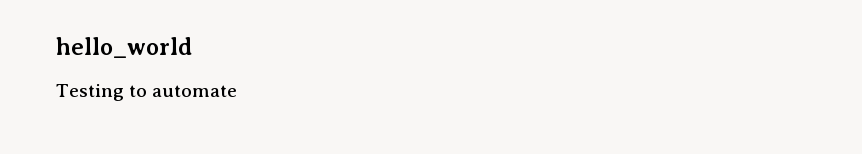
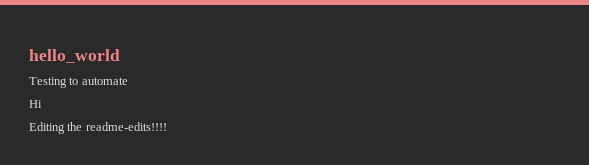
(238, 91) none -> [29,100,42,108] [29,122,167,134] // Hi // Editing the readme-edits!!!!

